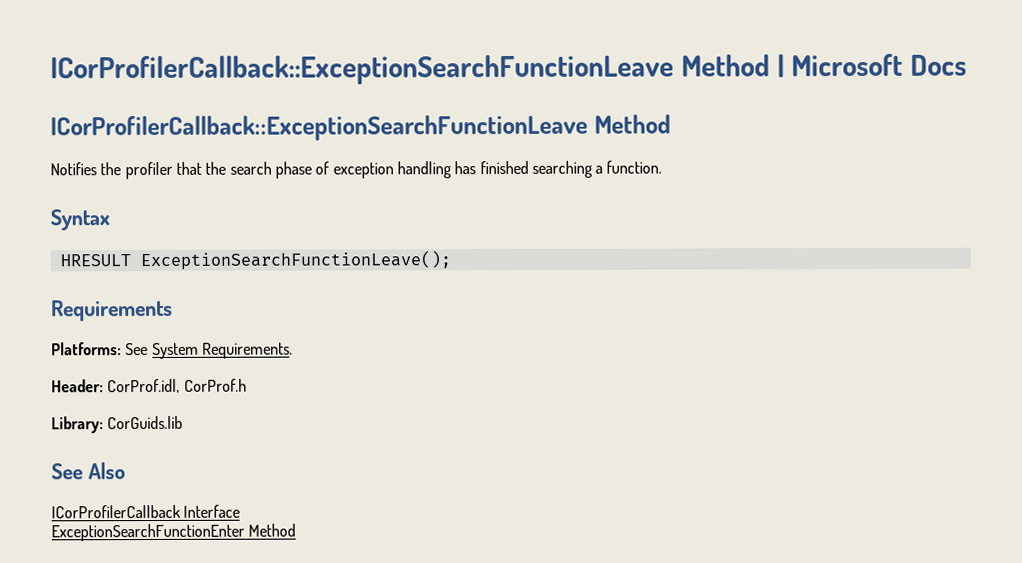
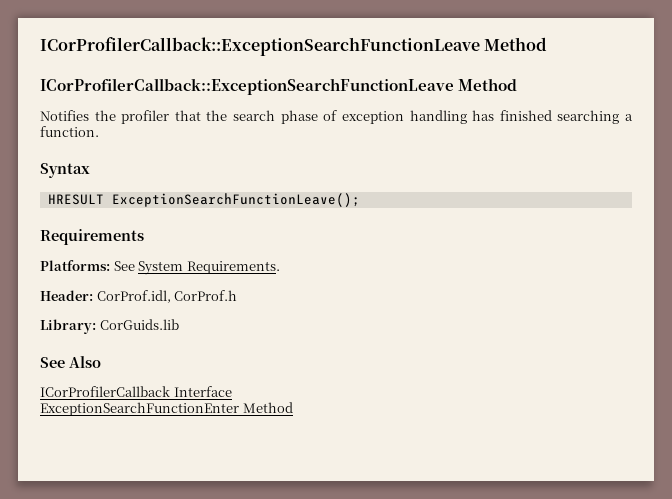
[50,53,968,86] ICorProfilerCallback::ExceptionSearchFunctionLeave Method | Microsoft Docs -> [40,37,548,56] ICorProfilerCallback::ExceptionSearchFunctionLeave Method

